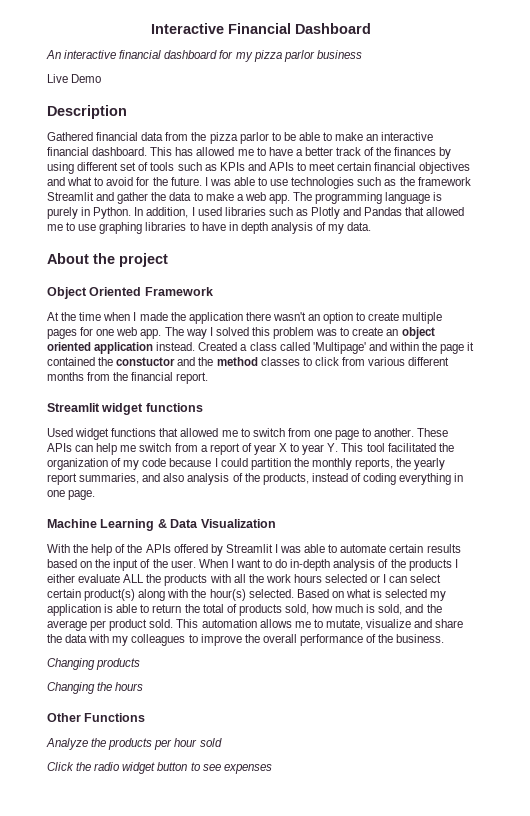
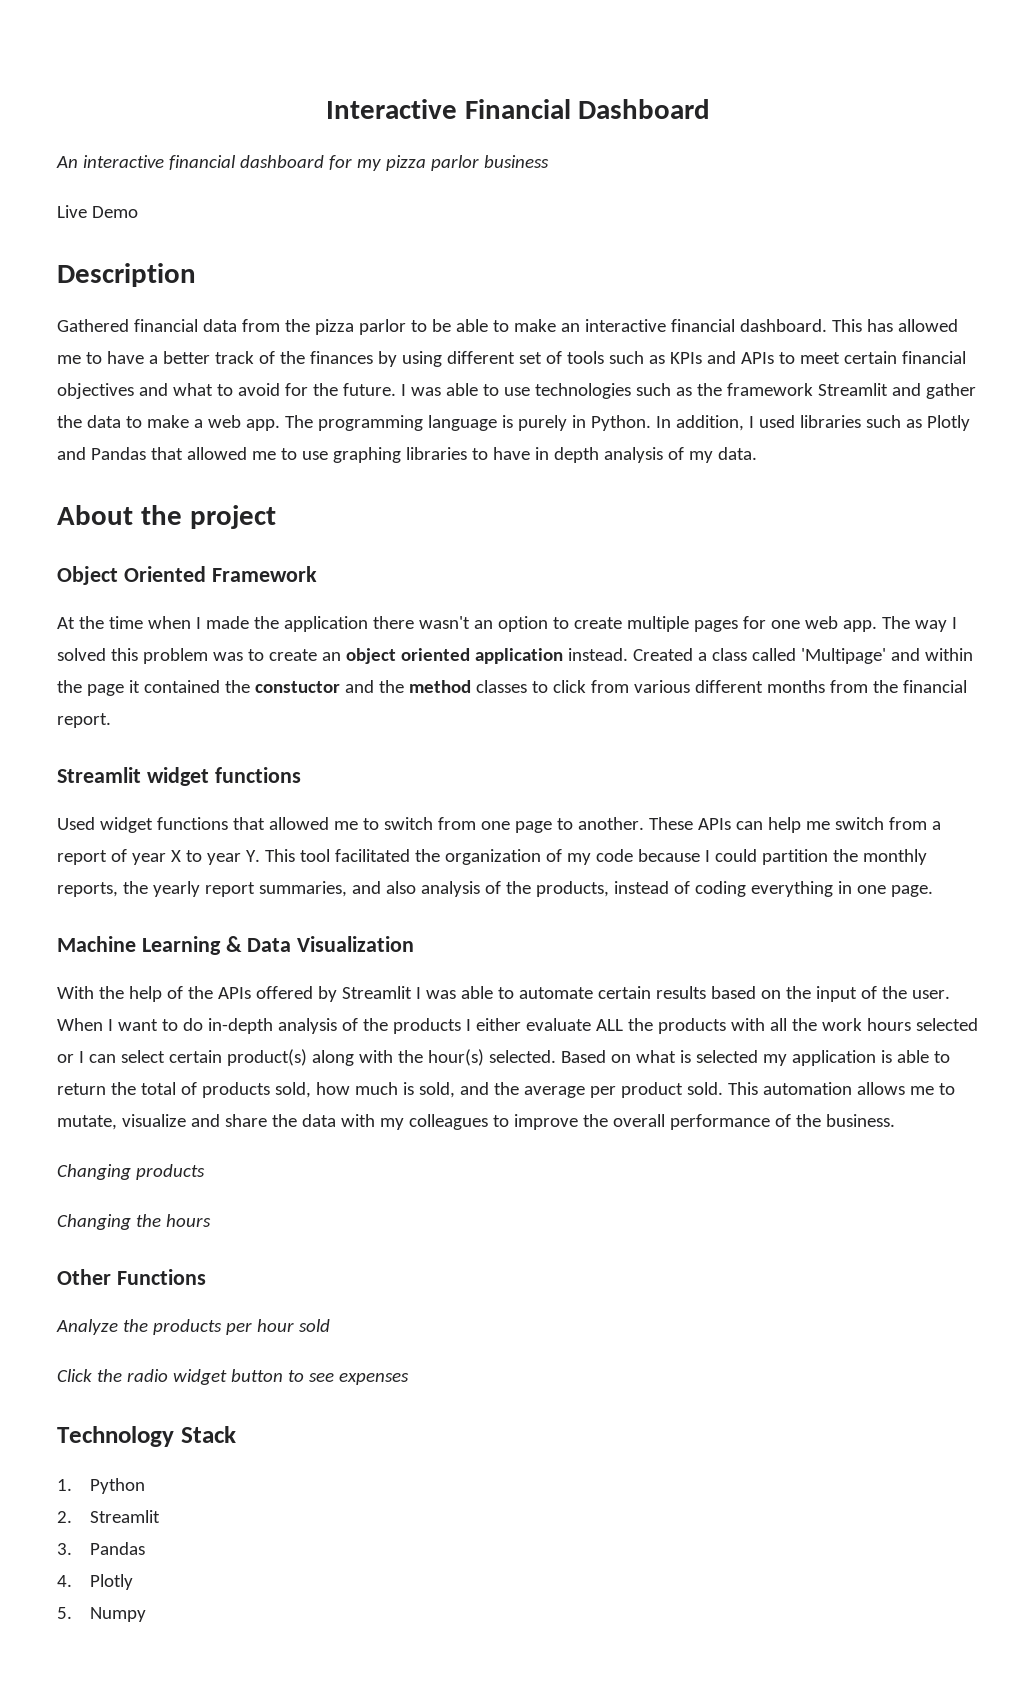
(272, 769) none -> [57,1426,236,1447] [57,1478,146,1494] [57,1510,161,1523] [57,1542,146,1555] [57,1574,134,1590] [57,1607,147,1622] // Technology Stack // 1. Python // 2. Streamlit // 3. Pandas // 4. Plotly // 5. Numpy

